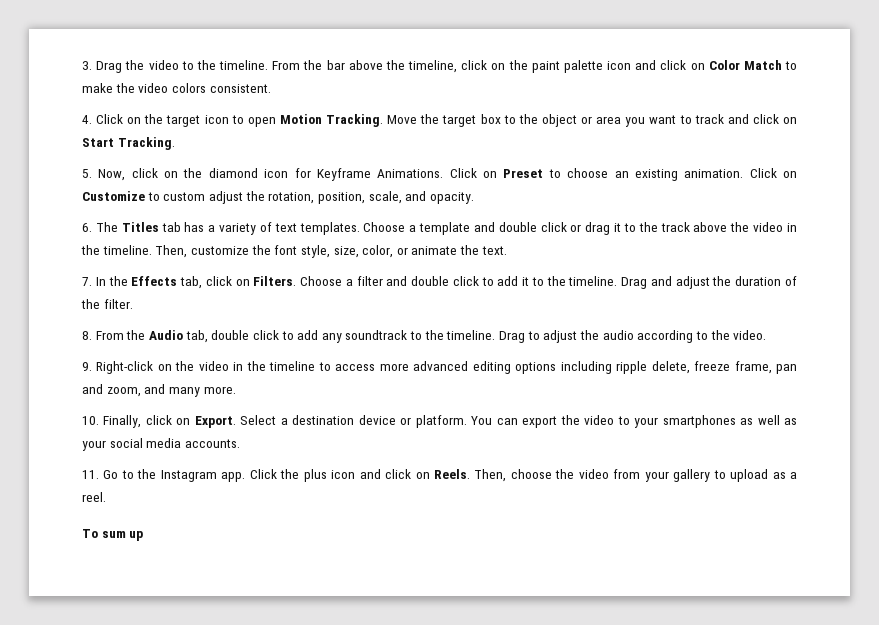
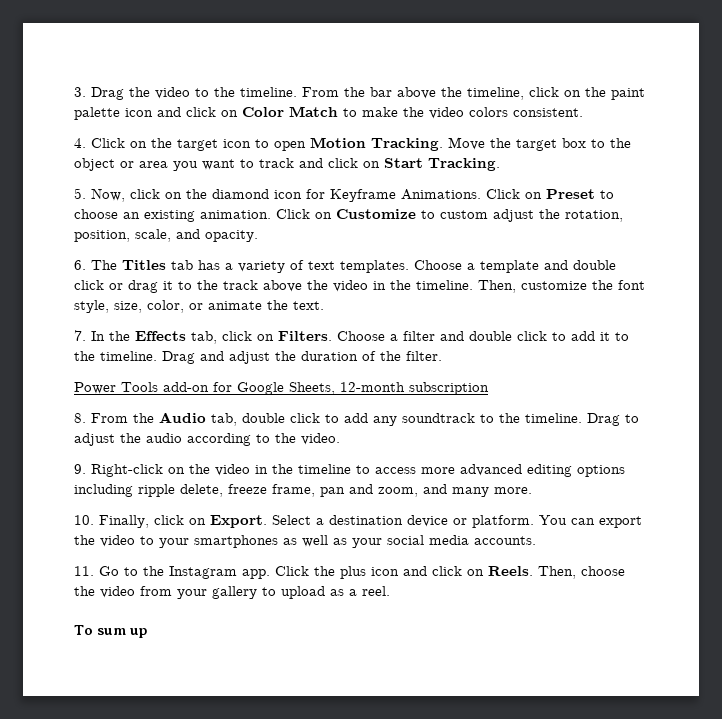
(133, 304) none -> [74,382,489,395] // Power Tools add-on for Google Sheets, 12-month subscription

